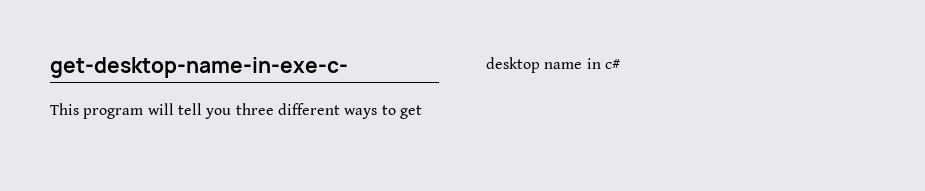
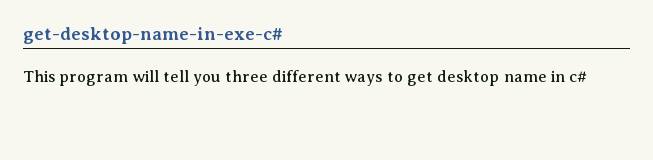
[50,57,348,78] get-desktop-name-in-exe-c- -> [23,27,283,44] get-desktop-name-in-exe-c#

